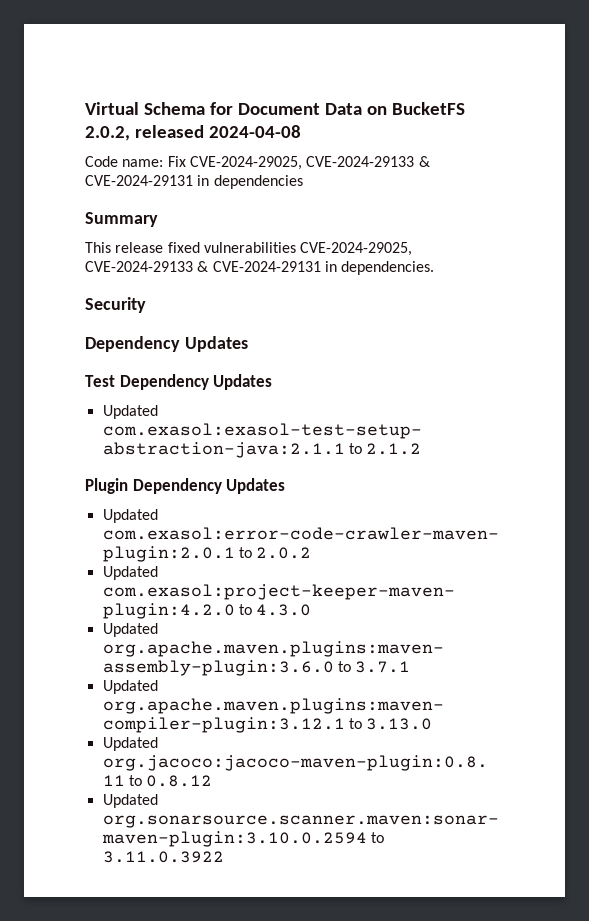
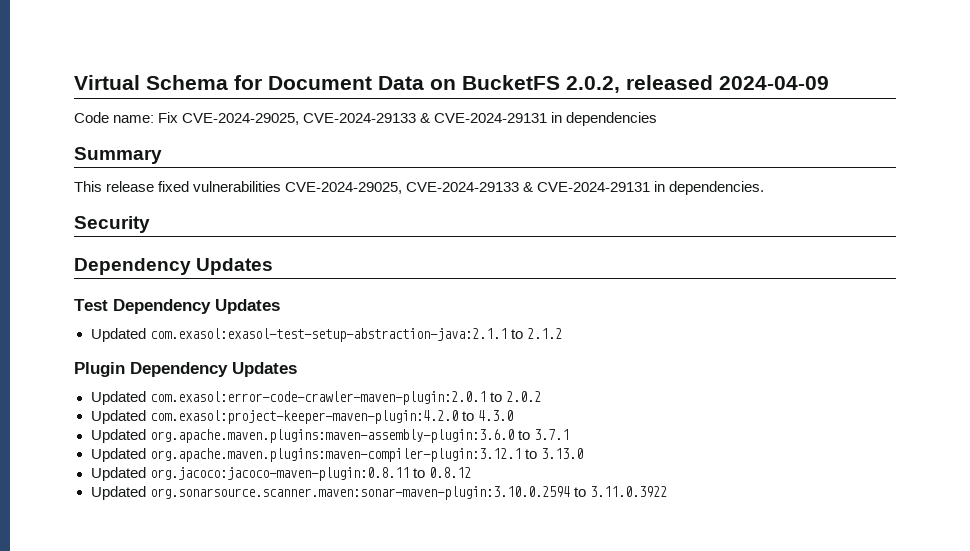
[208,125,301,138] 2024-04-08 -> [719,76,829,90] 2024-04-09

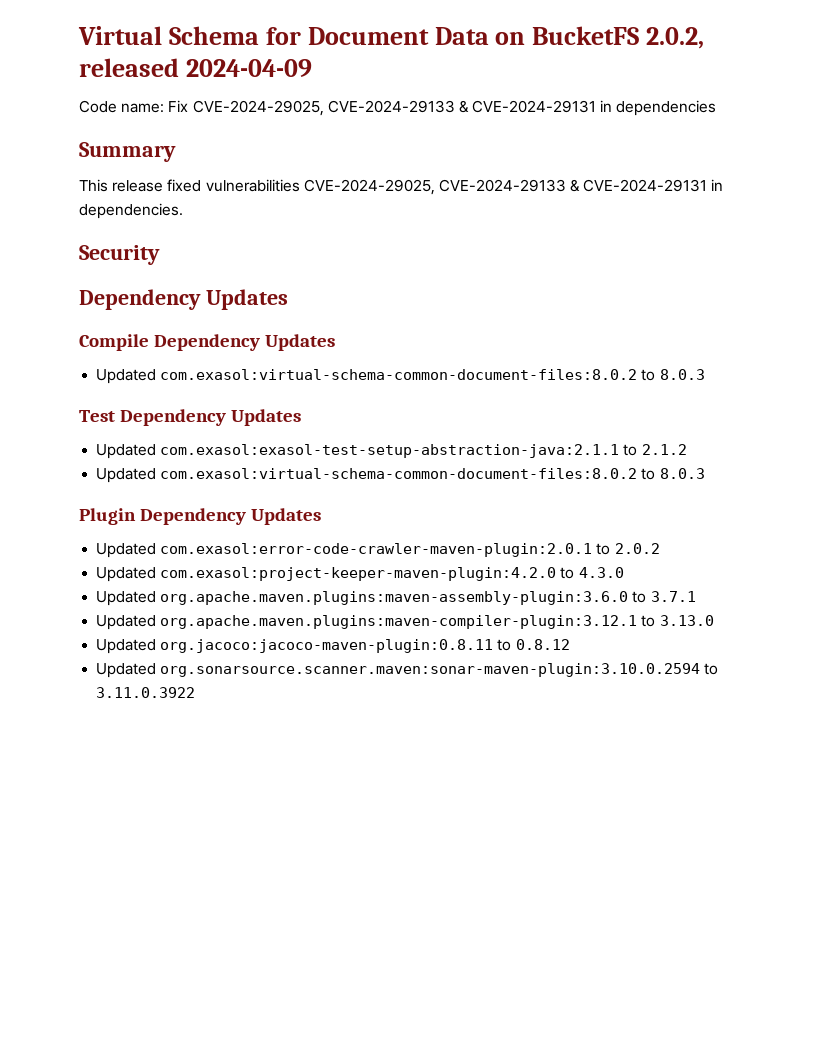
(274, 266) none -> [79,334,336,351] [96,369,705,384] // Compile Dependency Updates // Updated com.exasol:virtual-schema-common-document-files:8.0.2 to 8.0.3
(562, 333) none -> [96,468,705,483] // Updated com.exasol:virtual-schema-common-document-files:8.0.2 to 8.0.3

